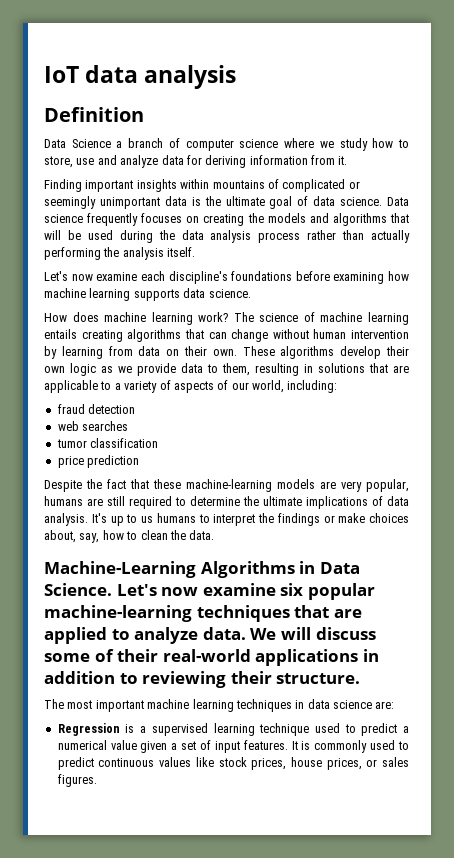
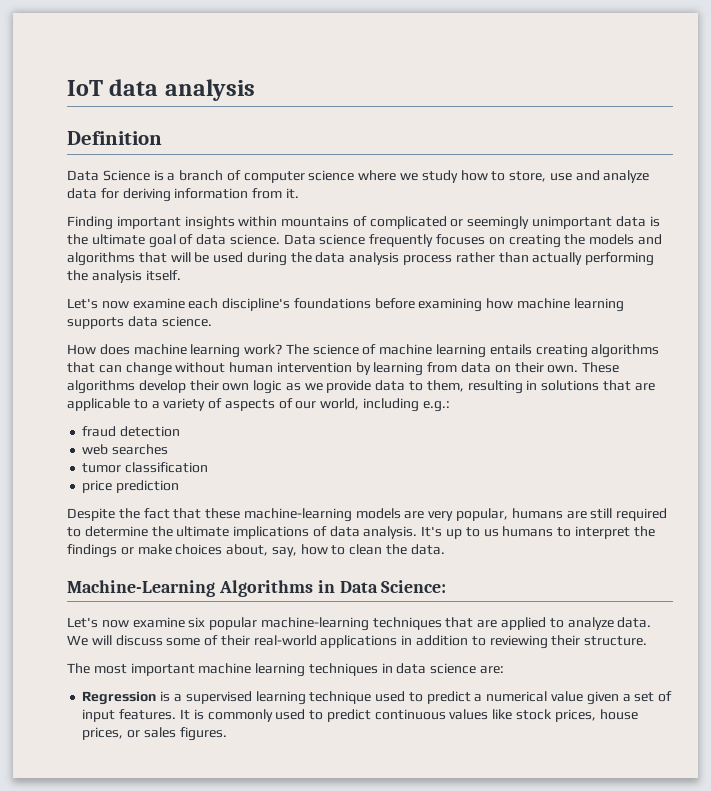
(111, 143) none -> [153,170,164,181] is
[287,380,338,393] including: -> [363,398,450,412] including e.g.:
[44,583,112,596] Science. -> [381,580,447,593] Science: //

